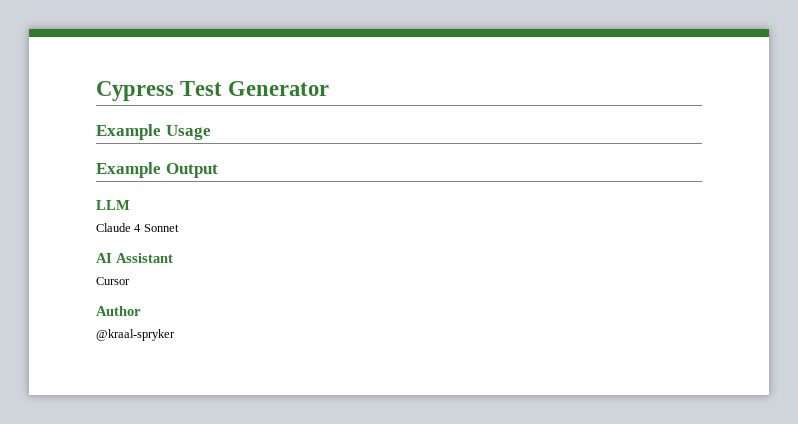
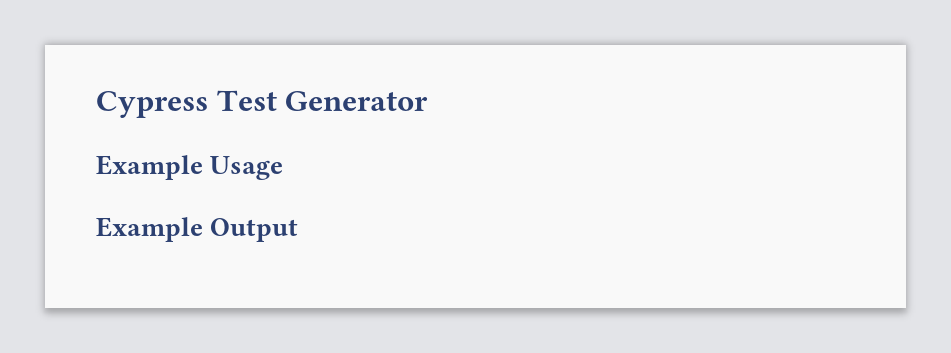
[96,200,130,210] [96,223,179,232] [96,253,173,263] [96,277,130,285] [96,306,141,316] [96,329,175,341] // LLM // Claude 4 Sonnet // AI Assistant // Cursor // Author // @kraal-spryker -> (299, 230) none

